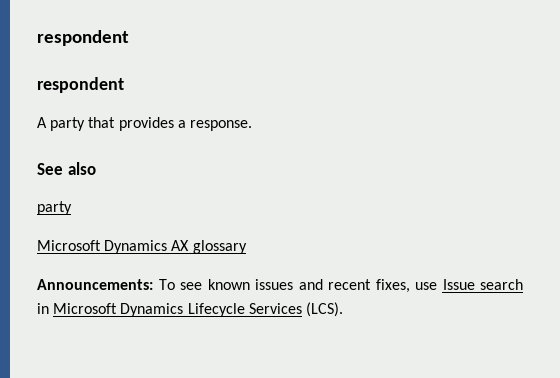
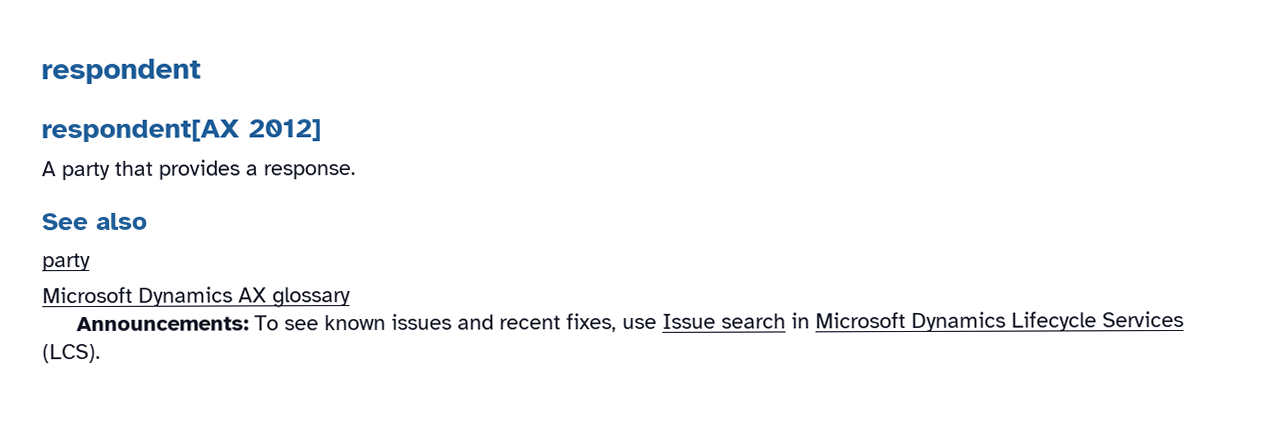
[37,30,129,46] [37,77,124,93] respondent // respondent -> [41,58,201,85] [41,119,321,143] respondent // respondent[AX 2012]

